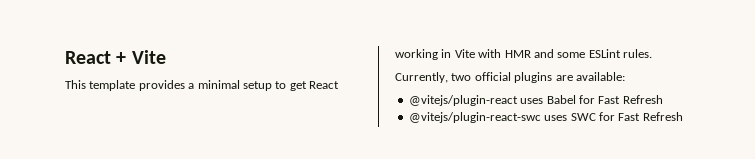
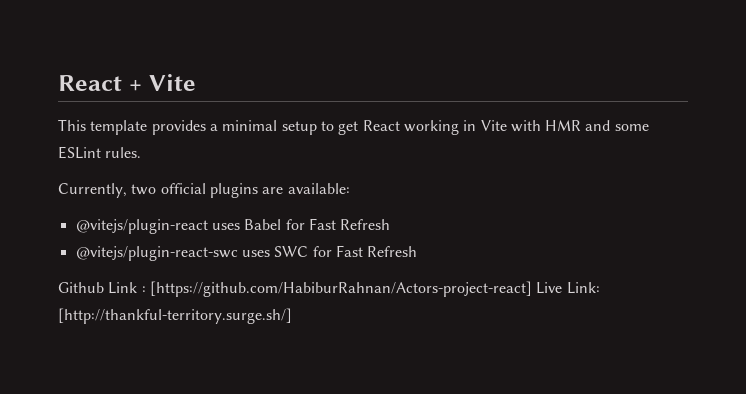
(683, 116) none -> [58,281,600,297] [58,308,292,324] // Github Link : [https://github.com/HabiburRahnan/Actors-project-react] Live Link: [http://thankful-territory.surge.sh/]

